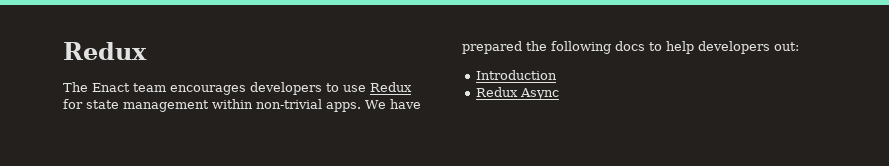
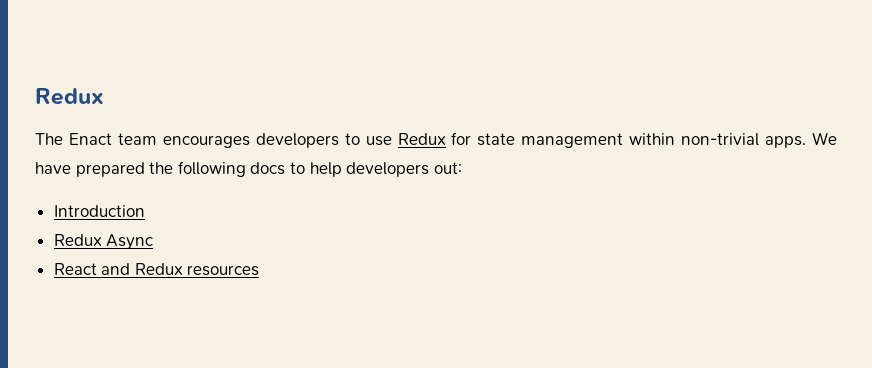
(560, 94) none -> [53,263,260,276] // React and Redux resources

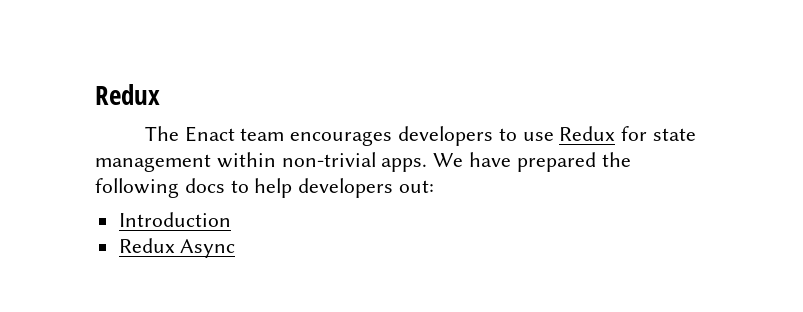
[53,263,260,276] // React and Redux resources -> (236, 248) none

